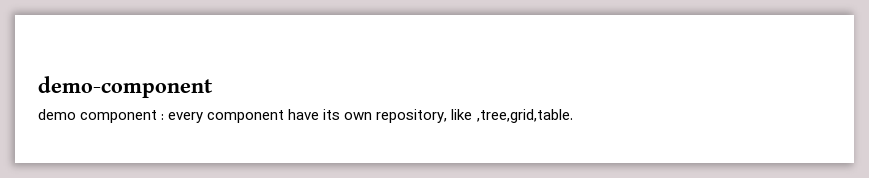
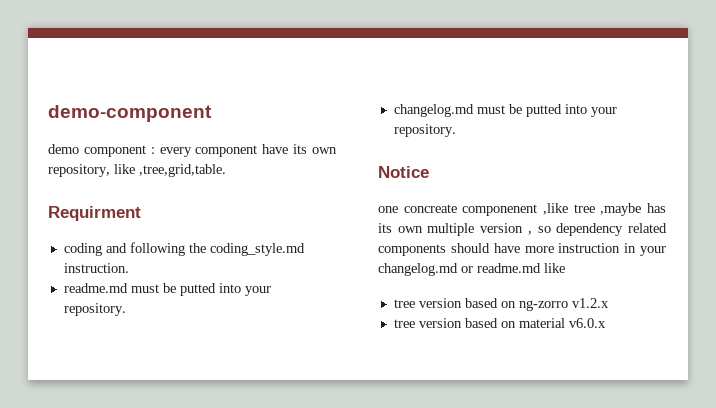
(573, 116) none -> [48,206,141,221] [63,242,305,256] [63,263,129,273] [63,283,271,296] [63,303,126,316] [393,104,617,117] [393,124,456,137] [378,166,429,178] [378,203,666,216] [378,223,667,236] [378,243,666,256] [378,263,565,276] [393,298,609,311] [393,318,606,328] // Requirment // coding and following the coding_style.md instruction. // readme.md must be putted into your repository. // changelog.md must be putted into your repository. // Notice // one concreate componenent ,like tree ,maybe has its own multiple version , so dependency related components should have more instruction in your changelog.md or readme.md like // tree version based on ng-zorro v1.2.x // tree version based on material v6.0.x

